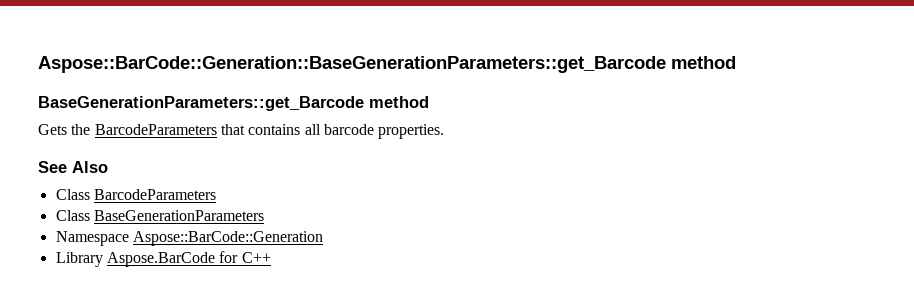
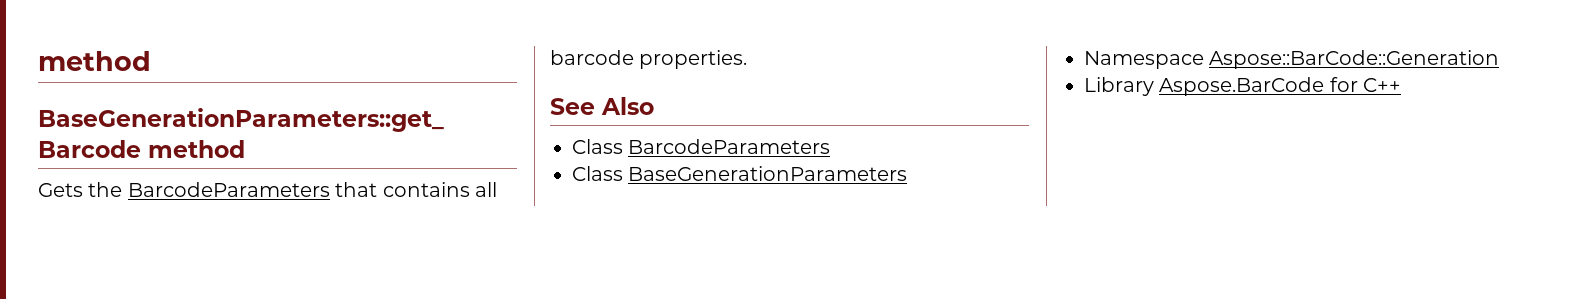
[38,56,666,73] Aspose::BarCode::Generation::BaseGenerationParameters::get_Barcode -> (38, 61) none

